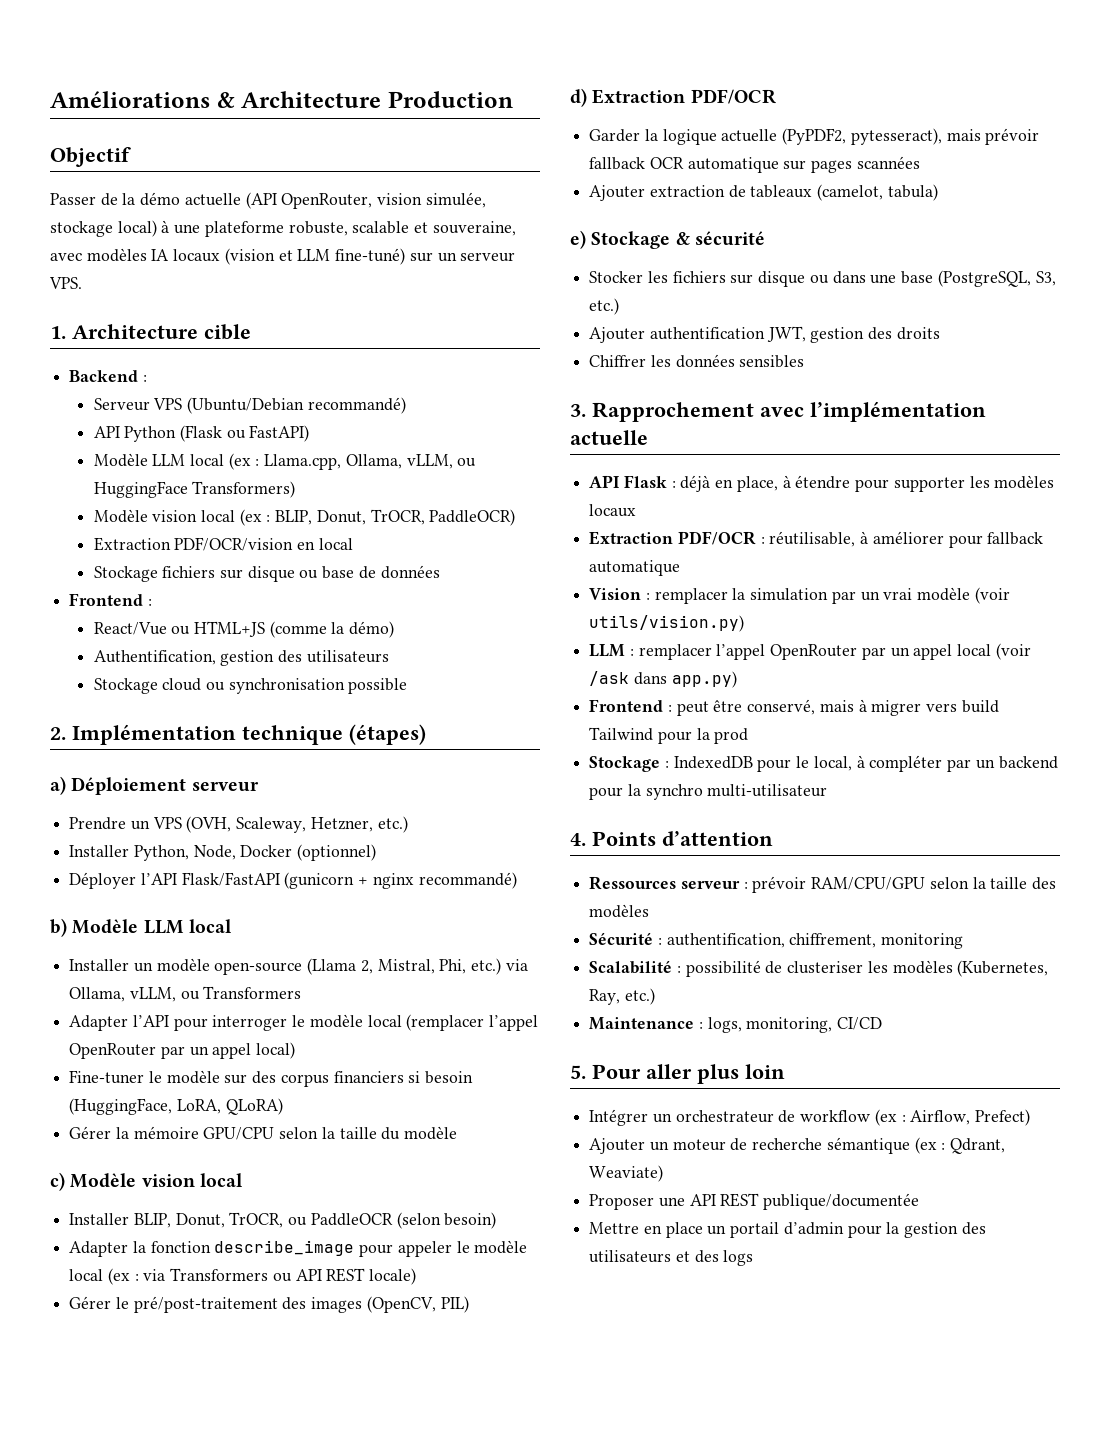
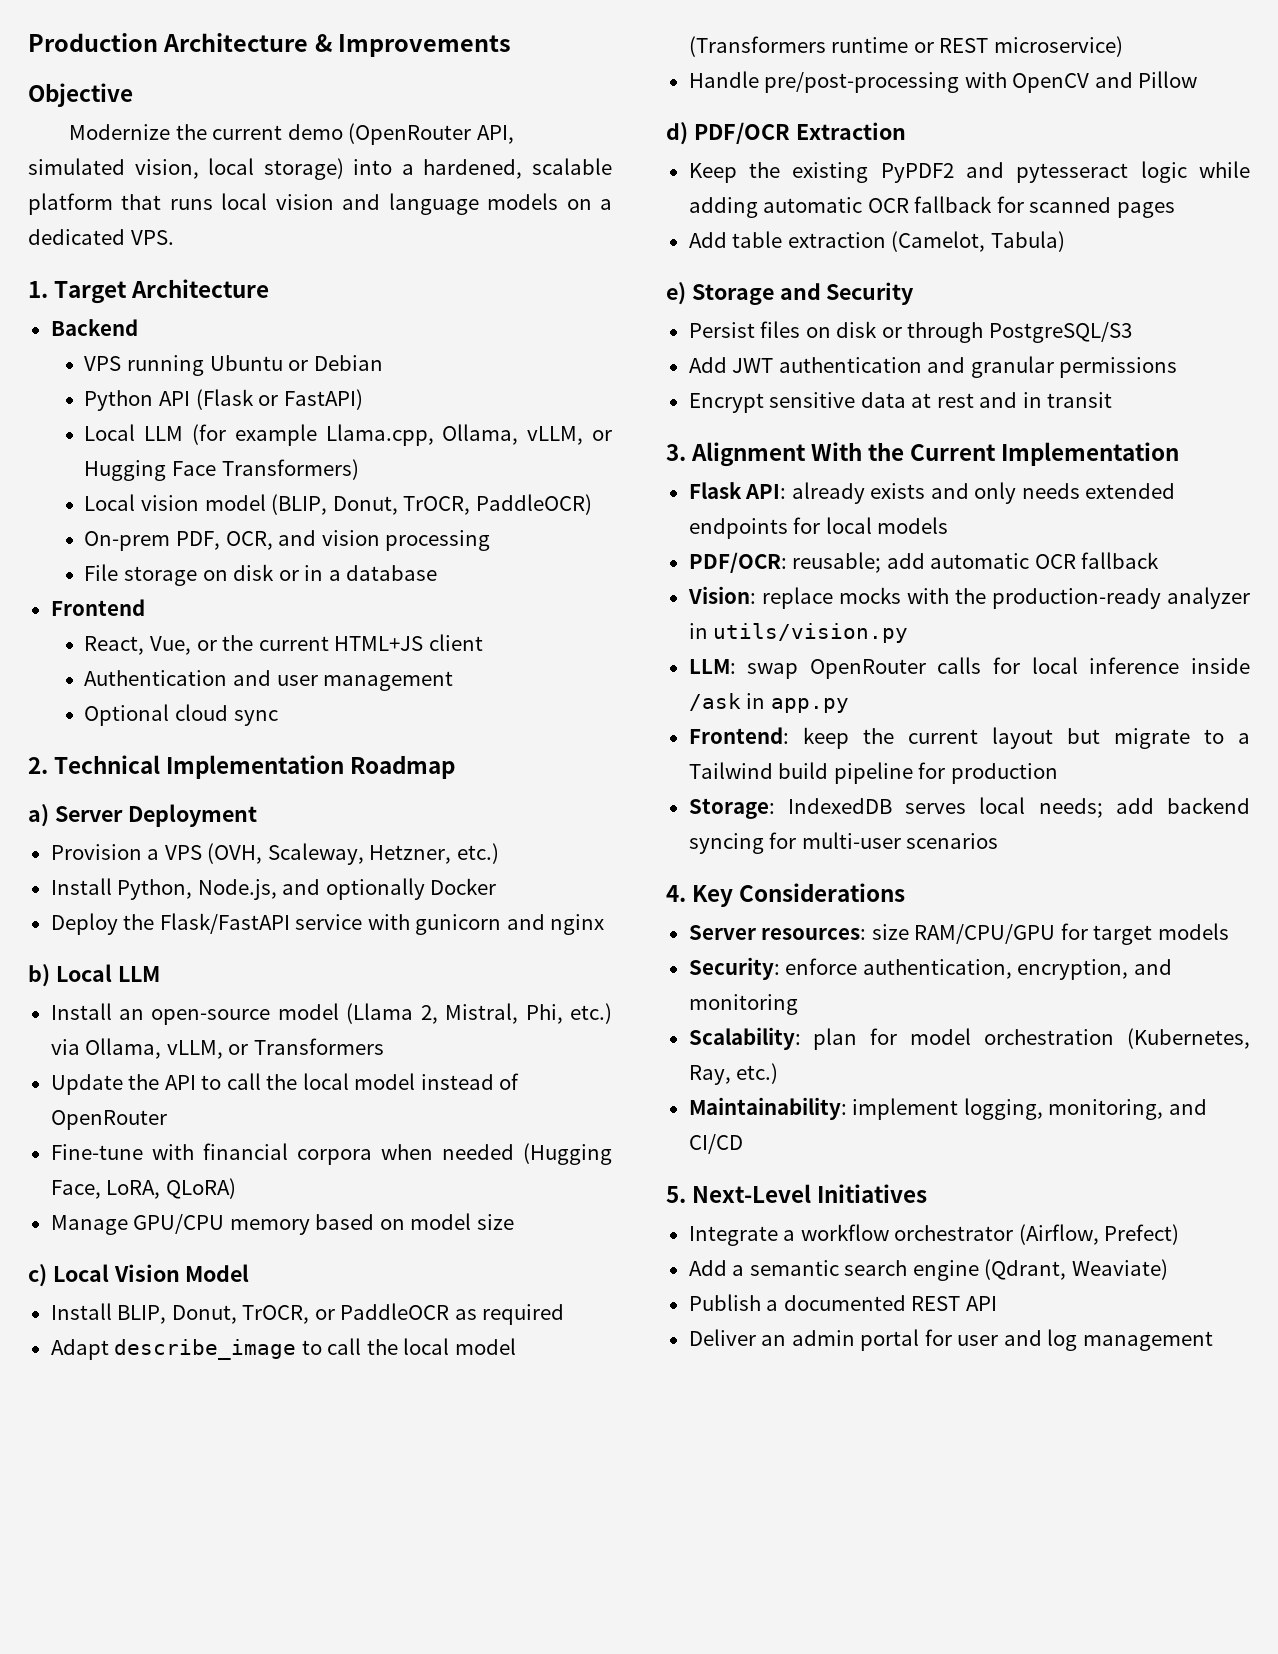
[50,91,513,108] [50,147,131,167] [50,192,486,209] [50,220,516,237] [50,248,516,265] Améliorations & Architecture Production // Objectif // Passer de la démo actuelle (API OpenRouter, vision simulée, stockage local) à une plateforme robuste, scalable et souveraine, avec modèles IA locaux (vision et LLM fine-tuné) sur un serveur -> [28,33,512,57] [28,83,133,107] [69,123,514,145] [28,158,612,180] [28,193,613,215] [28,229,125,245] Production Architecture & Improvements // Objective // Modernize the current demo (OpenRouter API, simulated vision, local storage) into a hardened, scalable platform that runs local vision and language models on a dedicated
[72,324,251,340] Architecture cible -> [54,279,270,304] Target Architecture
[142,375,147,382] [93,397,406,414] [93,425,310,442] [93,453,477,470] [93,481,296,498] [93,509,516,526] [93,537,353,551] [93,565,440,582] [69,593,152,606] [93,621,395,638] [93,650,389,666] [93,678,408,694] [50,724,426,745] [50,776,259,795] [69,817,150,830] : // Serveur VPS (Ubuntu/Debian recommandé) // API Python (Flask ou FastAPI) // Modèle LLM local (ex : Llama.cpp, Ollama, vLLM, ou HuggingFace Transformers) // Modèle vision local (ex : BLIP, Donut, TrOCR, PaddleOCR) // Extraction PDF/OCR/vision en local // Stockage fichiers sur disque ou base de données // Frontend : // React/Vue ou HTML+JS (comme la démo) // Authentification, gestion des utilisateurs // Stockage cloud ou synchronisation possible // 2. Implémentation technique (étapes) // a) Déploiement serveur // Prendre un -> [84,355,383,376] [84,389,363,411] [84,424,613,446] [84,459,359,481] [84,494,592,515] [84,530,491,551] [84,564,438,586] [50,599,145,616] [84,634,483,655] [84,670,454,691] [84,704,278,726] [28,755,456,779] [28,804,257,827] [50,844,160,860] // VPS running Ubuntu or Debian // Python API (Flask or FastAPI) // Local LLM (for example Llama.cpp, Ollama, vLLM, or Hugging Face Transformers) // Local vision model (BLIP, Donut, TrOCR, PaddleOCR) // On-prem PDF, OCR, and vision processing // File storage on disk or in a database // Frontend // React, Vue, or the current HTML+JS client // Authentication and user management // Optional cloud sync // 2. Technical Implementation Roadmap // a) Server Deployment // Provision a
[69,844,377,861] [69,872,369,889] Installer Python, Node, Docker (optionnel) // Déployer l’API Flask/FastAPI (gunicorn + -> [50,878,497,900] [50,913,545,935] Install Python, Node.js, and optionally Docker // Deploy the Flask/FastAPI service with gunicorn and
[418,872,517,889] recommandé) -> (605, 924) none
[72,919,232,934] [69,958,303,975] Modèle LLM local // Installer un modèle open-source -> [55,964,160,982] [50,1003,339,1025] Local LLM // Install an open-source model
[180,991,200,1000] ou -> [228,1044,249,1055] or
[69,1014,539,1031] [69,1042,296,1059] [69,1070,474,1087] [69,1098,283,1115] [69,1126,458,1140] [50,1172,243,1191] [69,1212,497,1229] [69,1240,528,1257] [69,1268,417,1285] [69,1296,469,1313] Adapter l’API pour interroger le modèle local (remplacer l’appel OpenRouter par un appel local) // Fine-tuner le modèle sur des corpus financiers si besoin (HuggingFace, LoRA, QLoRA) // Gérer la mémoire GPU/CPU selon la taille du modèle // c) Modèle vision local // Installer BLIP, Donut, TrOCR, ou PaddleOCR (selon besoin) // Adapter la fonction describe_image pour appeler le modèle local (ex : via Transformers ou API REST locale) // Gérer le pré/post-traitement des images (OpenCV, PIL) -> [50,1073,520,1095] [50,1110,167,1130] [50,1143,612,1165] [50,1178,236,1199] [50,1213,514,1235] [28,1264,250,1287] [50,1303,565,1325] [50,1338,516,1360] [688,36,1123,57] [688,71,1198,93] Update the API to call the local model instead of OpenRouter // Fine-tune with financial corpora when needed (Hugging Face, LoRA, QLoRA) // Manage GPU/CPU memory based on model size // c) Local Vision Model // Install BLIP, Donut, TrOCR, or PaddleOCR as required // Adapt describe_image to call the local model (Transformers runtime or REST microservice) // Handle pre/post-processing with OpenCV and Pillow
[592,89,776,104] [589,128,1040,145] [589,156,920,173] [589,184,938,201] [570,230,765,249] [589,270,1056,287] [589,298,620,315] [589,326,940,343] [589,354,805,368] [570,401,986,422] [570,430,648,445] [589,475,1055,492] [589,504,637,517] [589,531,1044,548] [589,560,681,576] [589,587,1010,604] [589,615,745,632] [589,643,1031,660] [589,671,737,688] [589,699,999,716] [589,727,749,744] [589,755,1058,772] [589,784,828,800] [570,831,773,846] [589,876,1057,893] [589,904,650,918] [589,932,964,949] [589,960,1049,977] [589,988,655,1005] [589,1017,883,1033] [570,1064,785,1084] [589,1109,1031,1126] [589,1137,1006,1154] [589,1165,664,1182] [589,1193,920,1210] [589,1222,986,1238] [589,1250,754,1266] Extraction PDF/OCR // Garder la logique actuelle (PyPDF2, pytesseract), mais prévoir fallback OCR automatique sur pages scannées // Ajouter extraction de tableaux (camelot, tabula) // e) Stockage & sécurité // Stocker les fichiers sur disque ou dans une base (PostgreSQL, S3, etc.) // Ajouter authentification JWT, gestion des droits // Chiffrer les données sensibles // 3. Rapprochement avec l’implémentation actuelle // API Flask : déjà en place, à étendre pour supporter les modèles locaux // Extraction PDF/OCR : réutilisable, à améliorer pour fallback automatique // Vision : remplacer la simulation par un vrai modèle (voir utils/vision.py) // LLM : remplacer l’appel OpenRouter par un appel local (voir /ask dans app.py) // Frontend : peut être conservé, mais à migrer vers build Tailwind pour la prod // Stockage : IndexedDB pour le local, à compléter par un backend pour la synchro multi-utilisateur // 4. Points d’attention // Ressources serveur : prévoir RAM/CPU/GPU selon la taille des modèles // Sécurité : authentification, chiffrement, monitoring // Scalabilité : possibilité de clusteriser les modèles (Kubernetes, Ray, etc.) // Maintenance : logs, monitoring, CI/CD // 5. Pour aller plus loin // Intégrer un orchestrateur de workflow (ex : Airflow, Prefect) // Ajouter un moteur de recherche sémantique (ex : Qdrant, Weaviate) // Proposer une API REST publique/documentée // Mettre en place un portail d’admin pour la gestion des utilisateurs et des logs -> [693,122,906,144] [688,161,1250,183] [688,196,1175,218] [688,231,1065,252] [666,282,915,305] [688,321,1132,343] [688,356,1178,378] [688,392,1113,413] [666,442,1180,467] [688,482,1176,504] [688,517,949,539] [688,552,1160,573] [687,586,1250,609] [688,623,909,643] [688,657,1250,679] [688,693,849,713] [688,727,1250,749] [688,762,1058,784] [688,797,1250,819] [688,832,999,854] [666,883,906,907] [688,923,1229,945] [688,957,1172,980] [688,994,798,1015] [688,1027,1250,1050] [688,1063,779,1085] [688,1097,1207,1120] [688,1134,743,1154] [666,1184,928,1203] [688,1224,1180,1246] [688,1259,1168,1281] [688,1294,997,1311] [688,1329,1213,1351] PDF/OCR Extraction // Keep the existing PyPDF2 and pytesseract logic while adding automatic OCR fallback for scanned pages // Add table extraction (Camelot, Tabula) // e) Storage and Security // Persist files on disk or through PostgreSQL/S3 // Add JWT authentication and granular permissions // Encrypt sensitive data at rest and in transit // 3. Alignment With the Current Implementation // Flask API: already exists and only needs extended endpoints for local models // PDF/OCR: reusable; add automatic OCR fallback // Vision: replace mocks with the production-ready analyzer in utils/vision.py // LLM: swap OpenRouter calls for local inference inside /ask in app.py // Frontend: keep the current layout but migrate to a Tailwind build pipeline for production // Storage: IndexedDB serves local needs; add backend syncing for multi-user scenarios // 4. Key Considerations // Server resources: size RAM/CPU/GPU for target models // Security: enforce authentication, encryption, and monitoring // Scalability: plan for model orchestration (Kubernetes, Ray, etc.) // Maintainability: implement logging, monitoring, and CI/CD // 5. Next-Level Initiatives // Integrate a workflow orchestrator (Airflow, Prefect) // Add a semantic search engine (Qdrant, Weaviate) // Publish a documented REST API // Deliver an admin portal for user and log management

